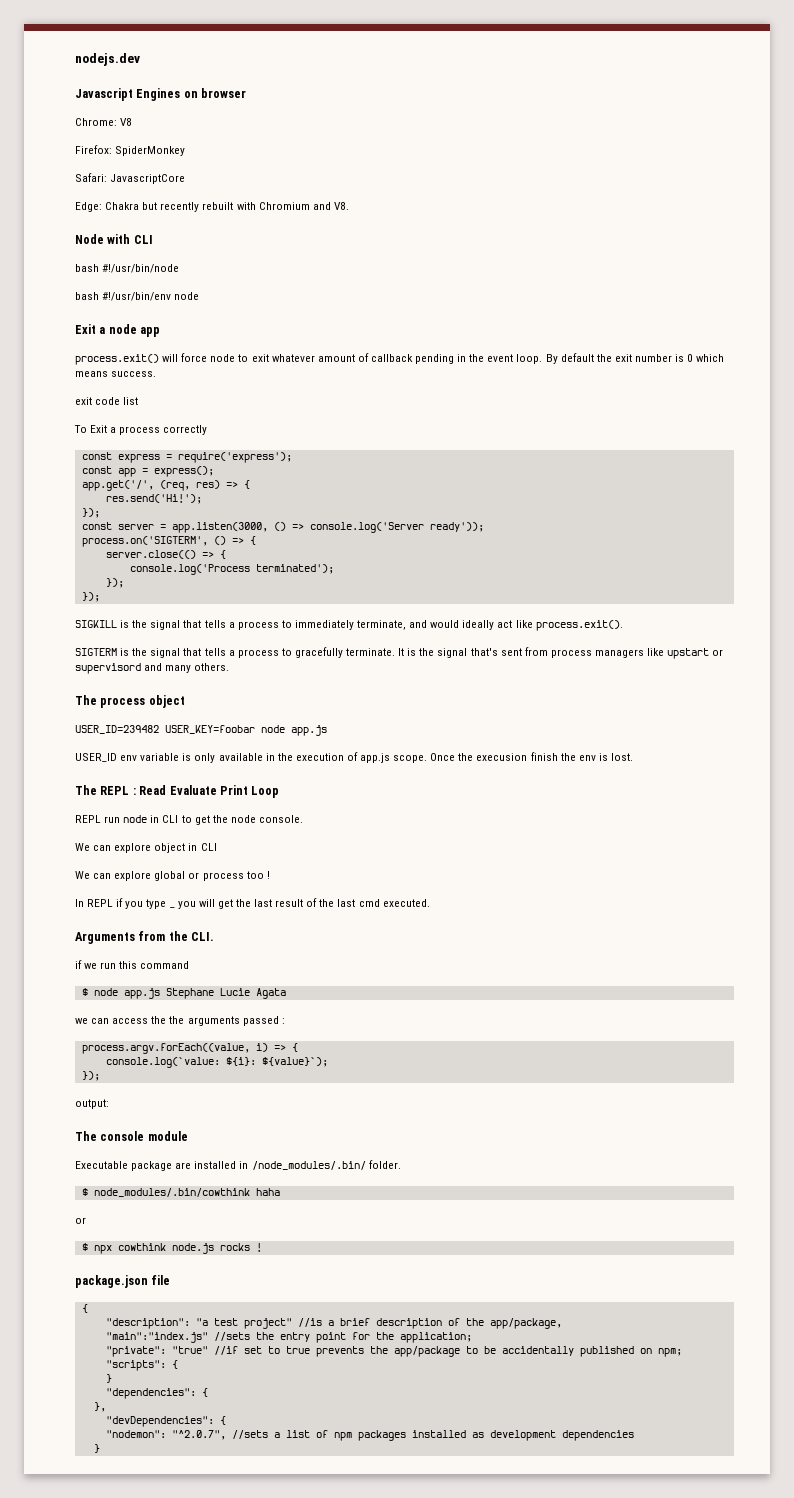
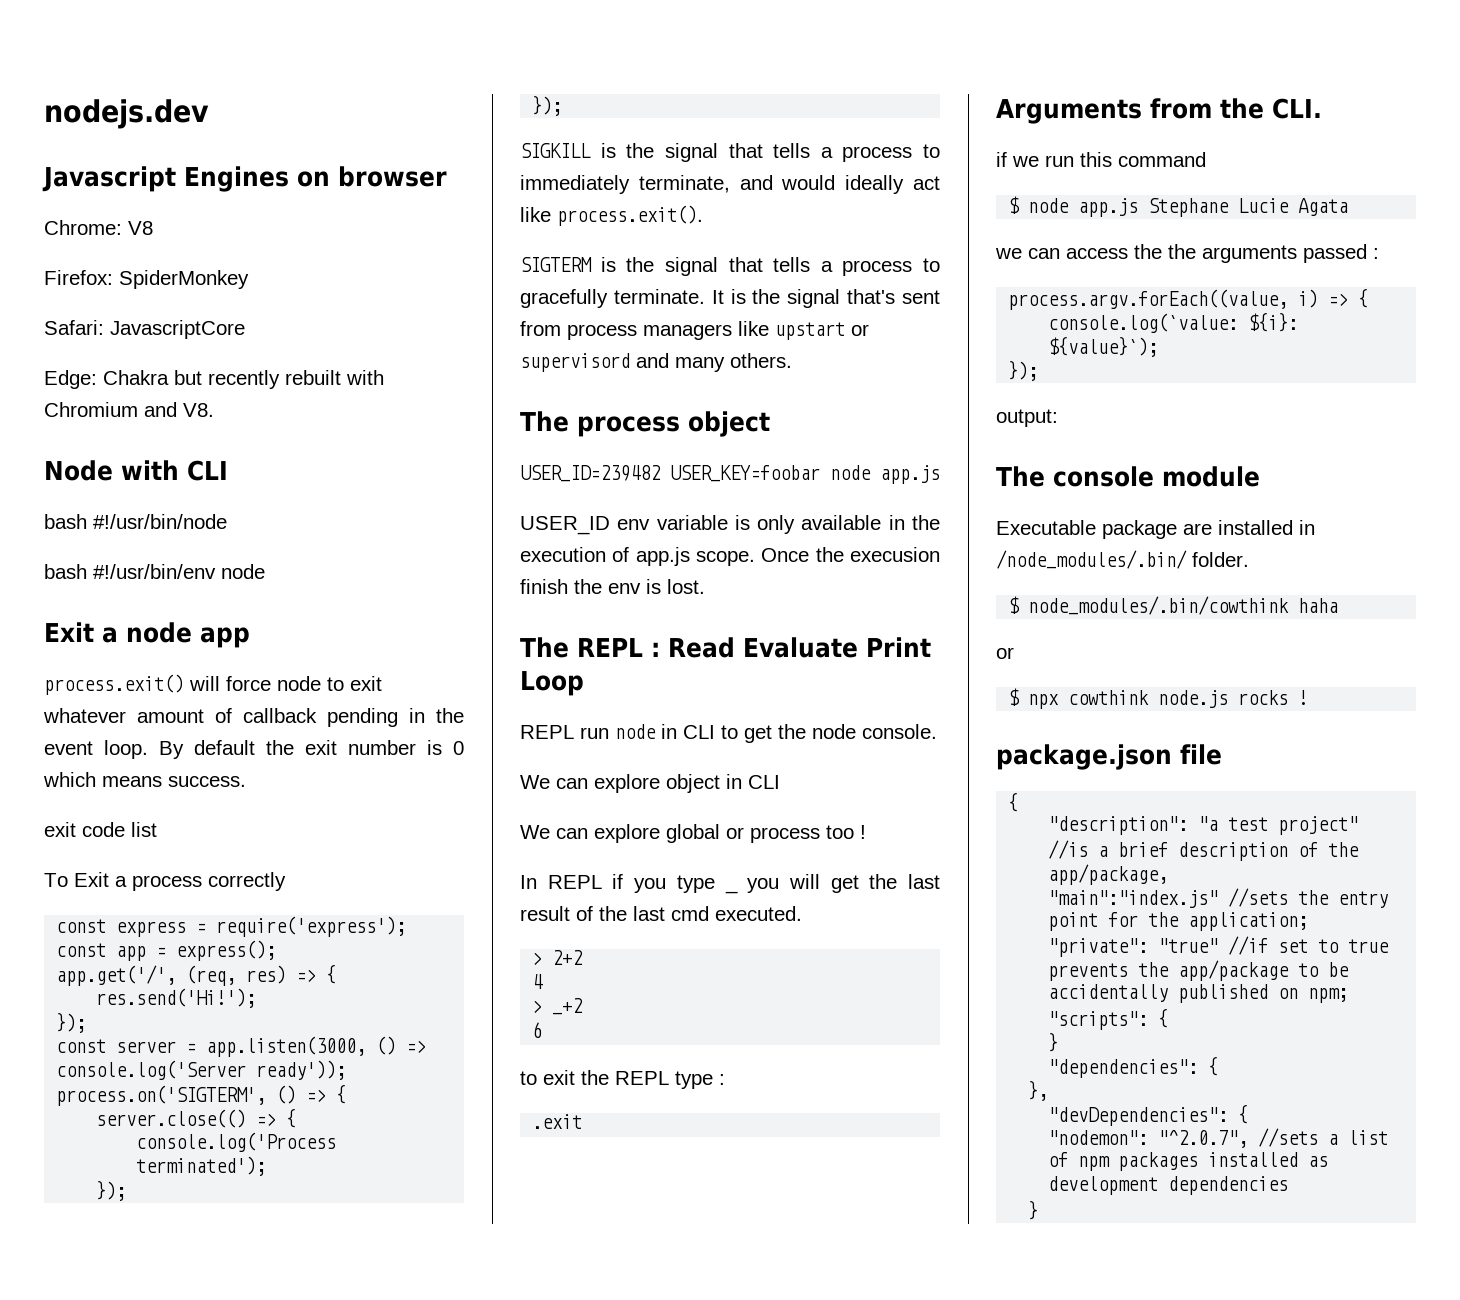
(430, 903) none -> [532,950,584,965] [532,974,544,989] [532,998,584,1015] [532,1022,543,1038] [520,1070,725,1089] [532,1114,583,1129] // > 2+2 // 4 // > _+2 // 6 // to exit the REPL type : // .exit

